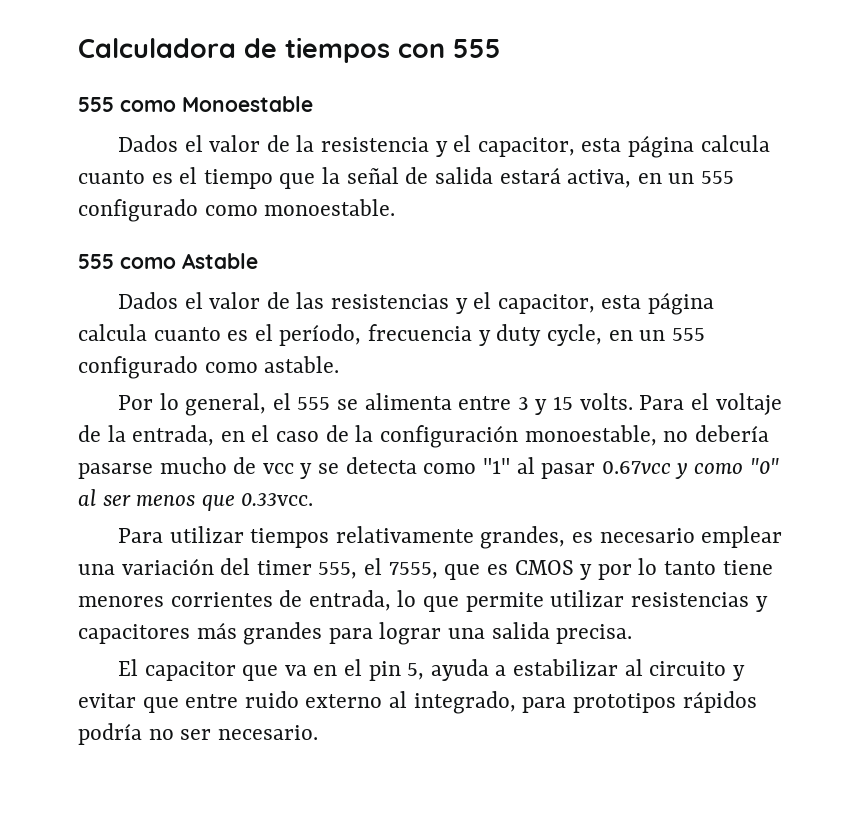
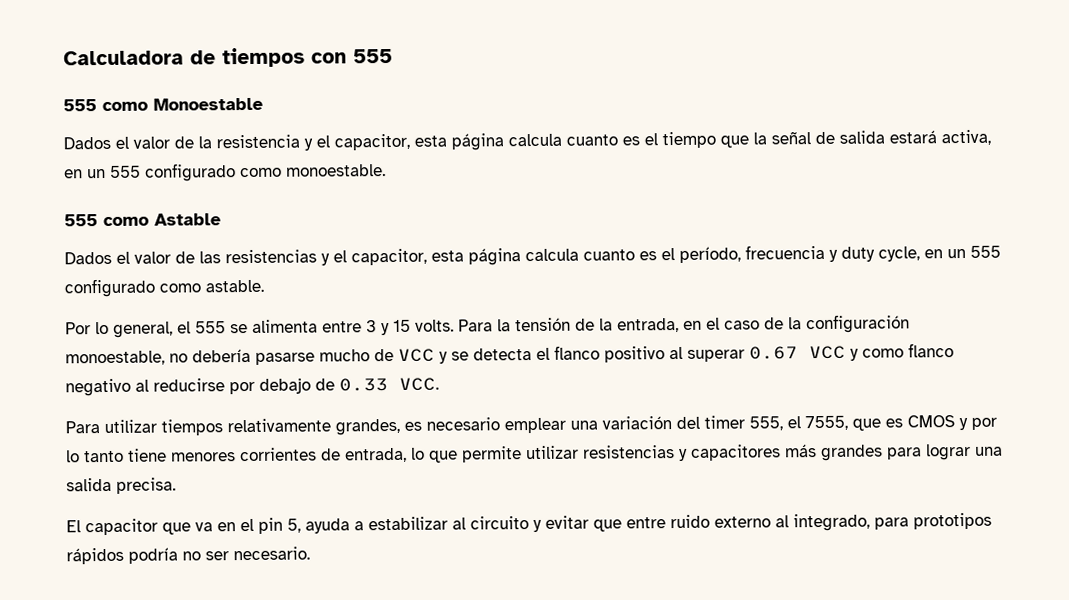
[690,393,782,415] el voltaje -> [497,317,571,332] la tensión
[262,463,294,474] vcc -> [398,348,435,362] VCC
[423,457,779,479] [78,489,314,511] como "1" al pasar 0.67vcc y como "0" al ser menos que 0.33vcc. -> [536,343,954,363] [65,377,439,397] el flanco positivo al superar 0.67 VCC y como flanco negativo al reducirse por debajo de 0.33 VCC.

